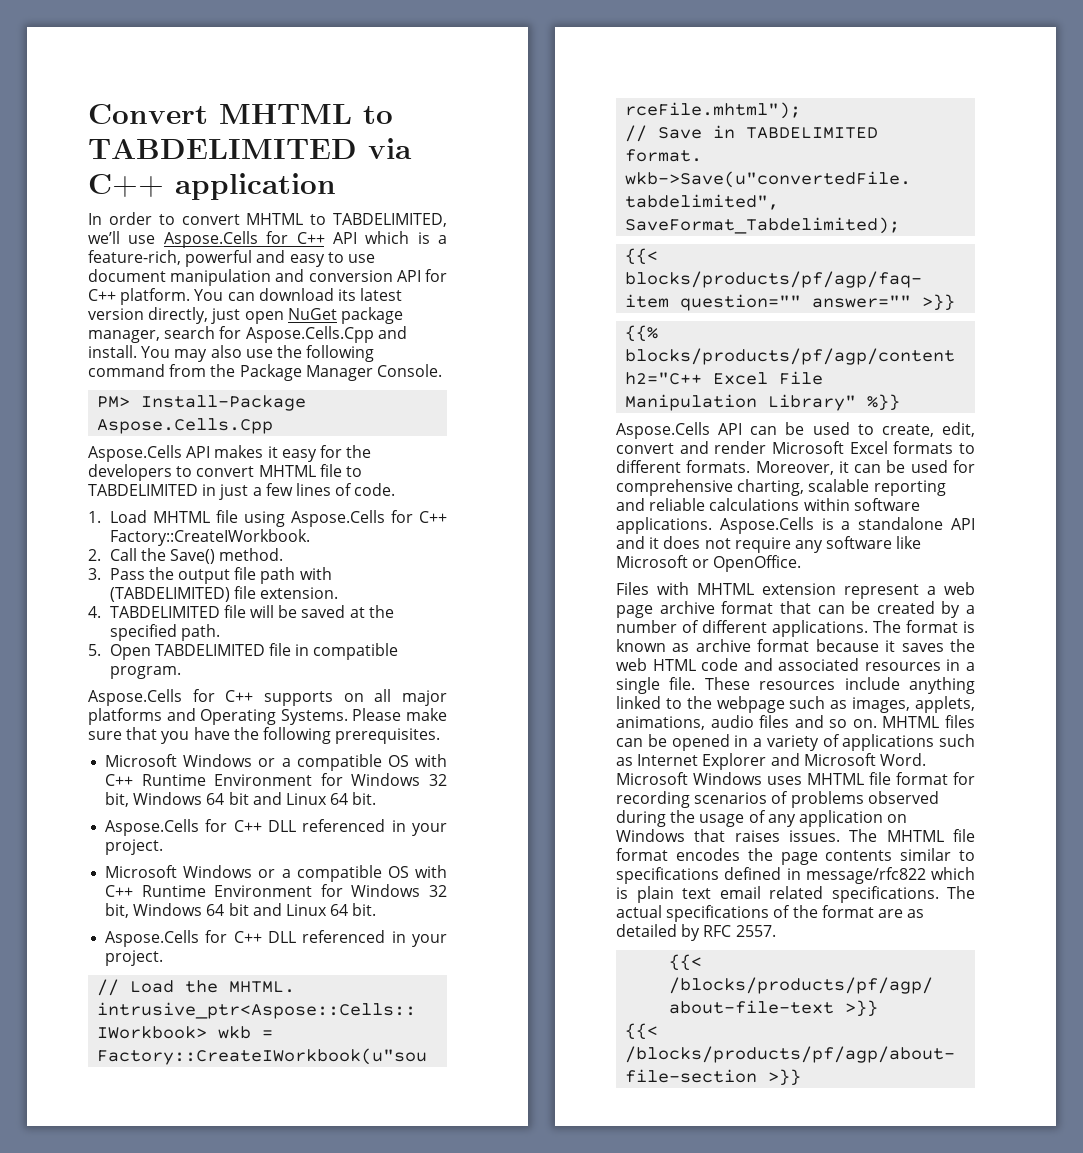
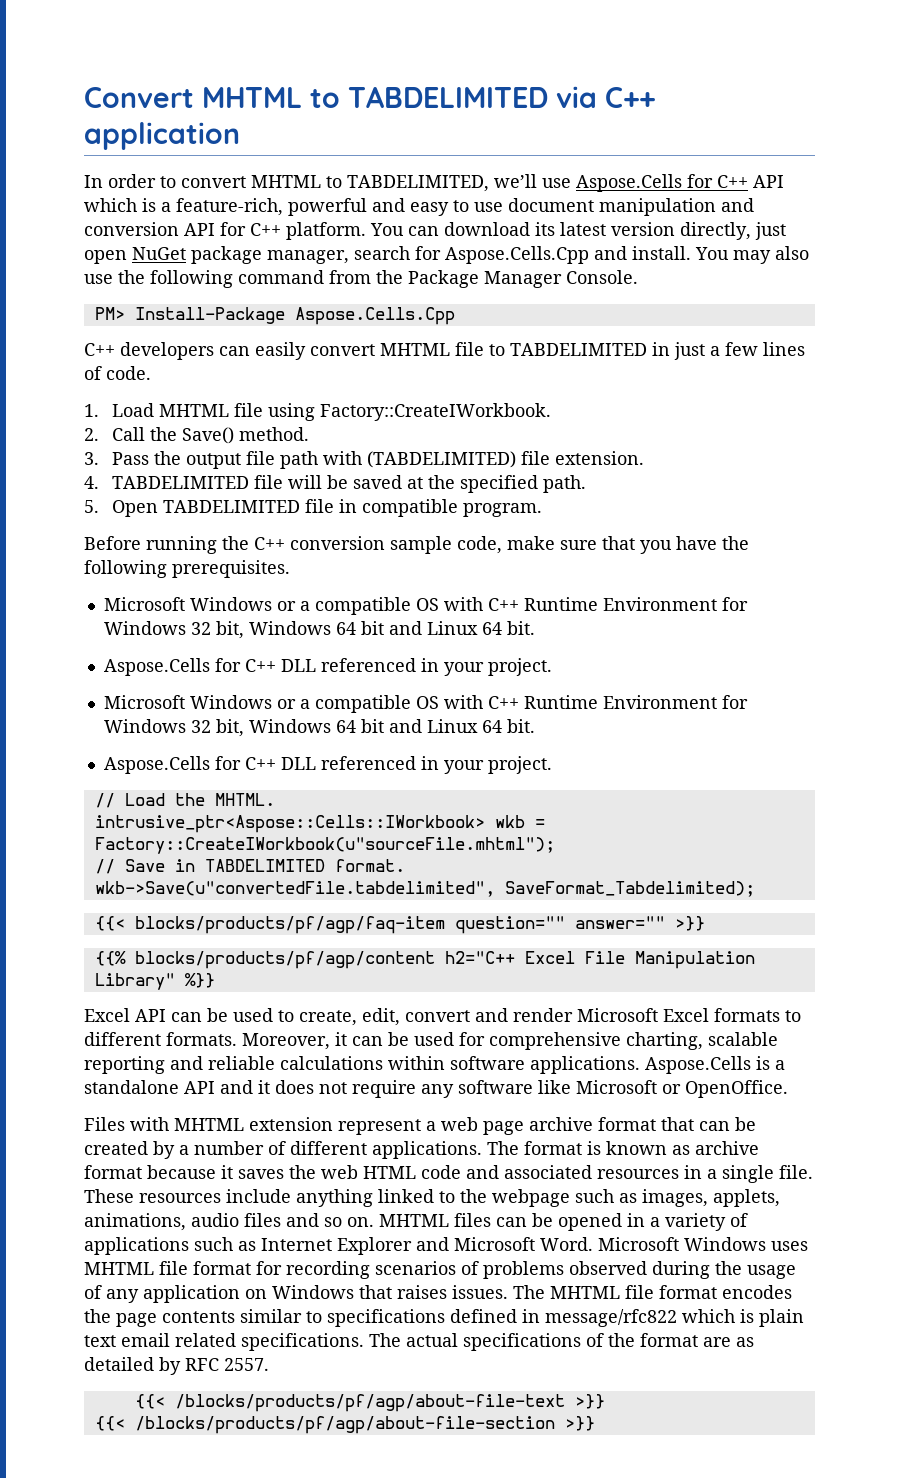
[88,445,372,462] [88,464,193,481] Aspose.Cells API makes it easy for the developers to -> [84,342,306,360] C++ developers can easily
[290,510,447,527] Aspose.Cells for C++ -> (315, 412) none
[88,689,447,706] [88,708,402,725] Aspose.Cells for C++ supports on all major platforms and Operating Systems. Please -> [84,536,502,554] Before running the C++ conversion sample code,
[616,422,710,439] Aspose.Cells -> [84,1008,130,1022] Excel

